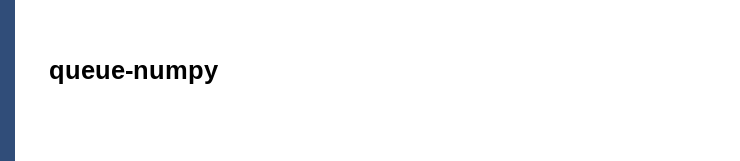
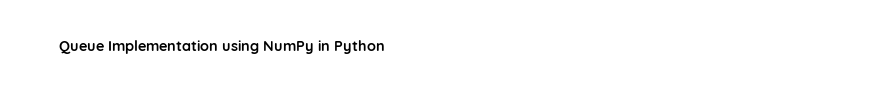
[49,65,219,84] queue-numpy -> [59,40,385,54] Queue Implementation using NumPy in Python

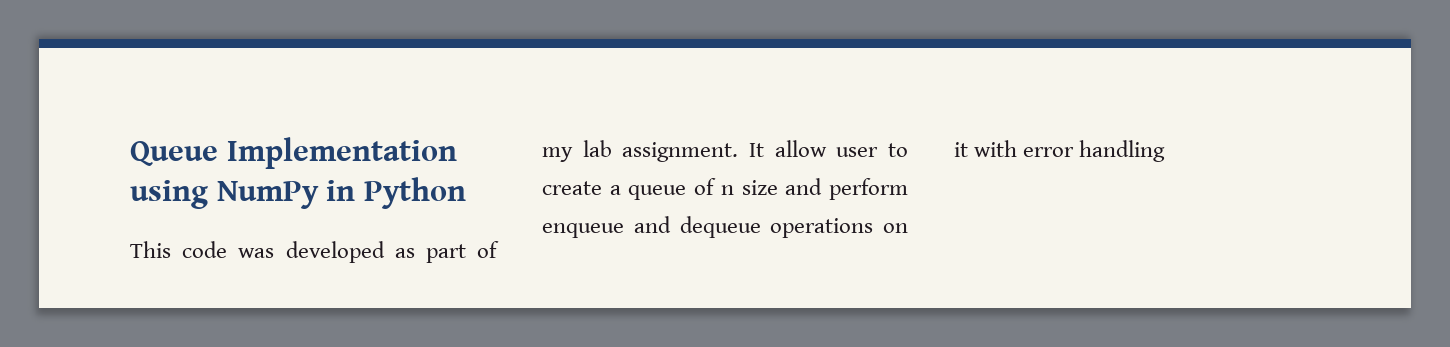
(385, 47) none -> [130,241,500,263] [542,140,908,162] [542,178,908,200] [542,216,908,238] [954,140,1166,162] // This code was developed as part of my lab assignment. It allow user to create a queue of n size and perform enqueue and dequeue operations on it with error handling

